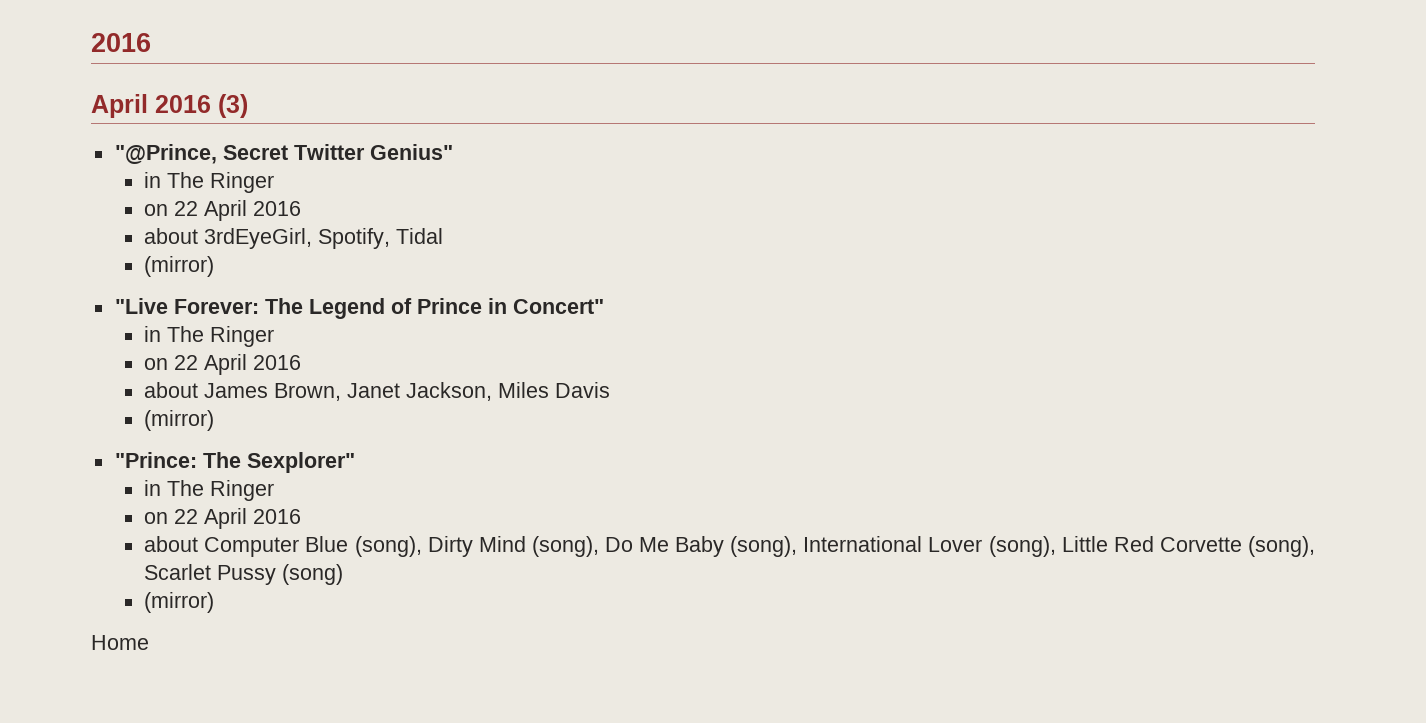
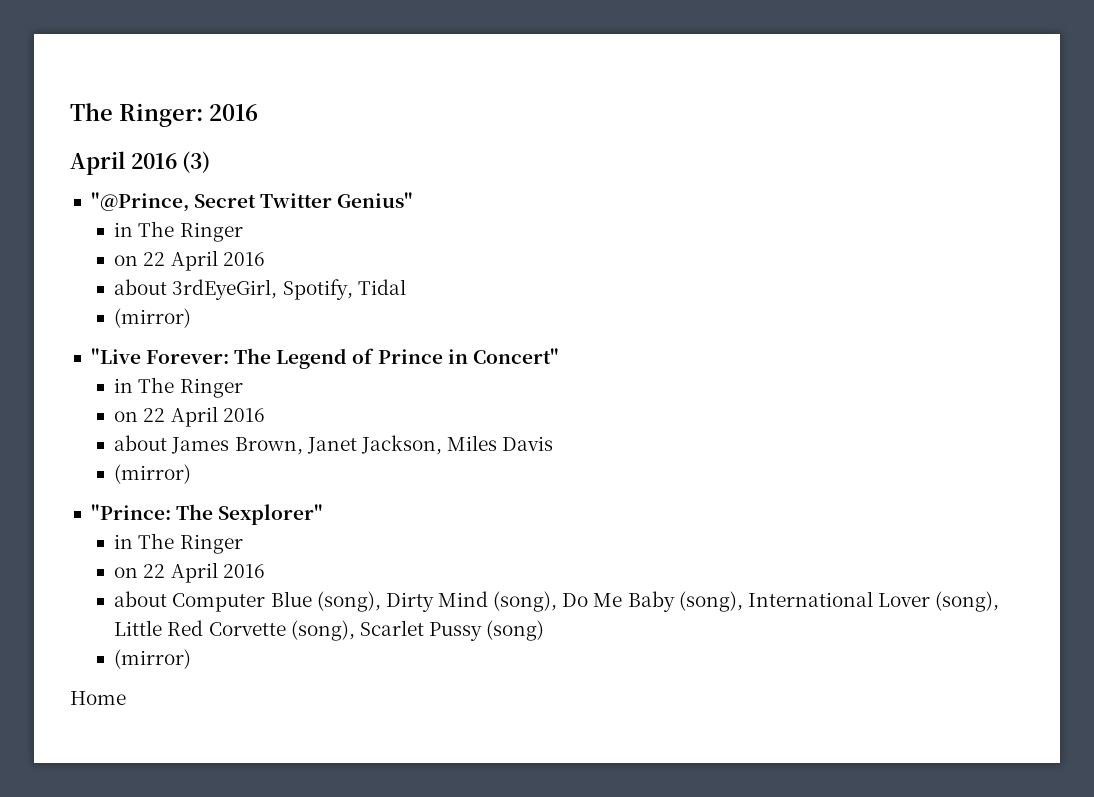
(91, 42) none -> [70,103,203,127] The Ringer:

